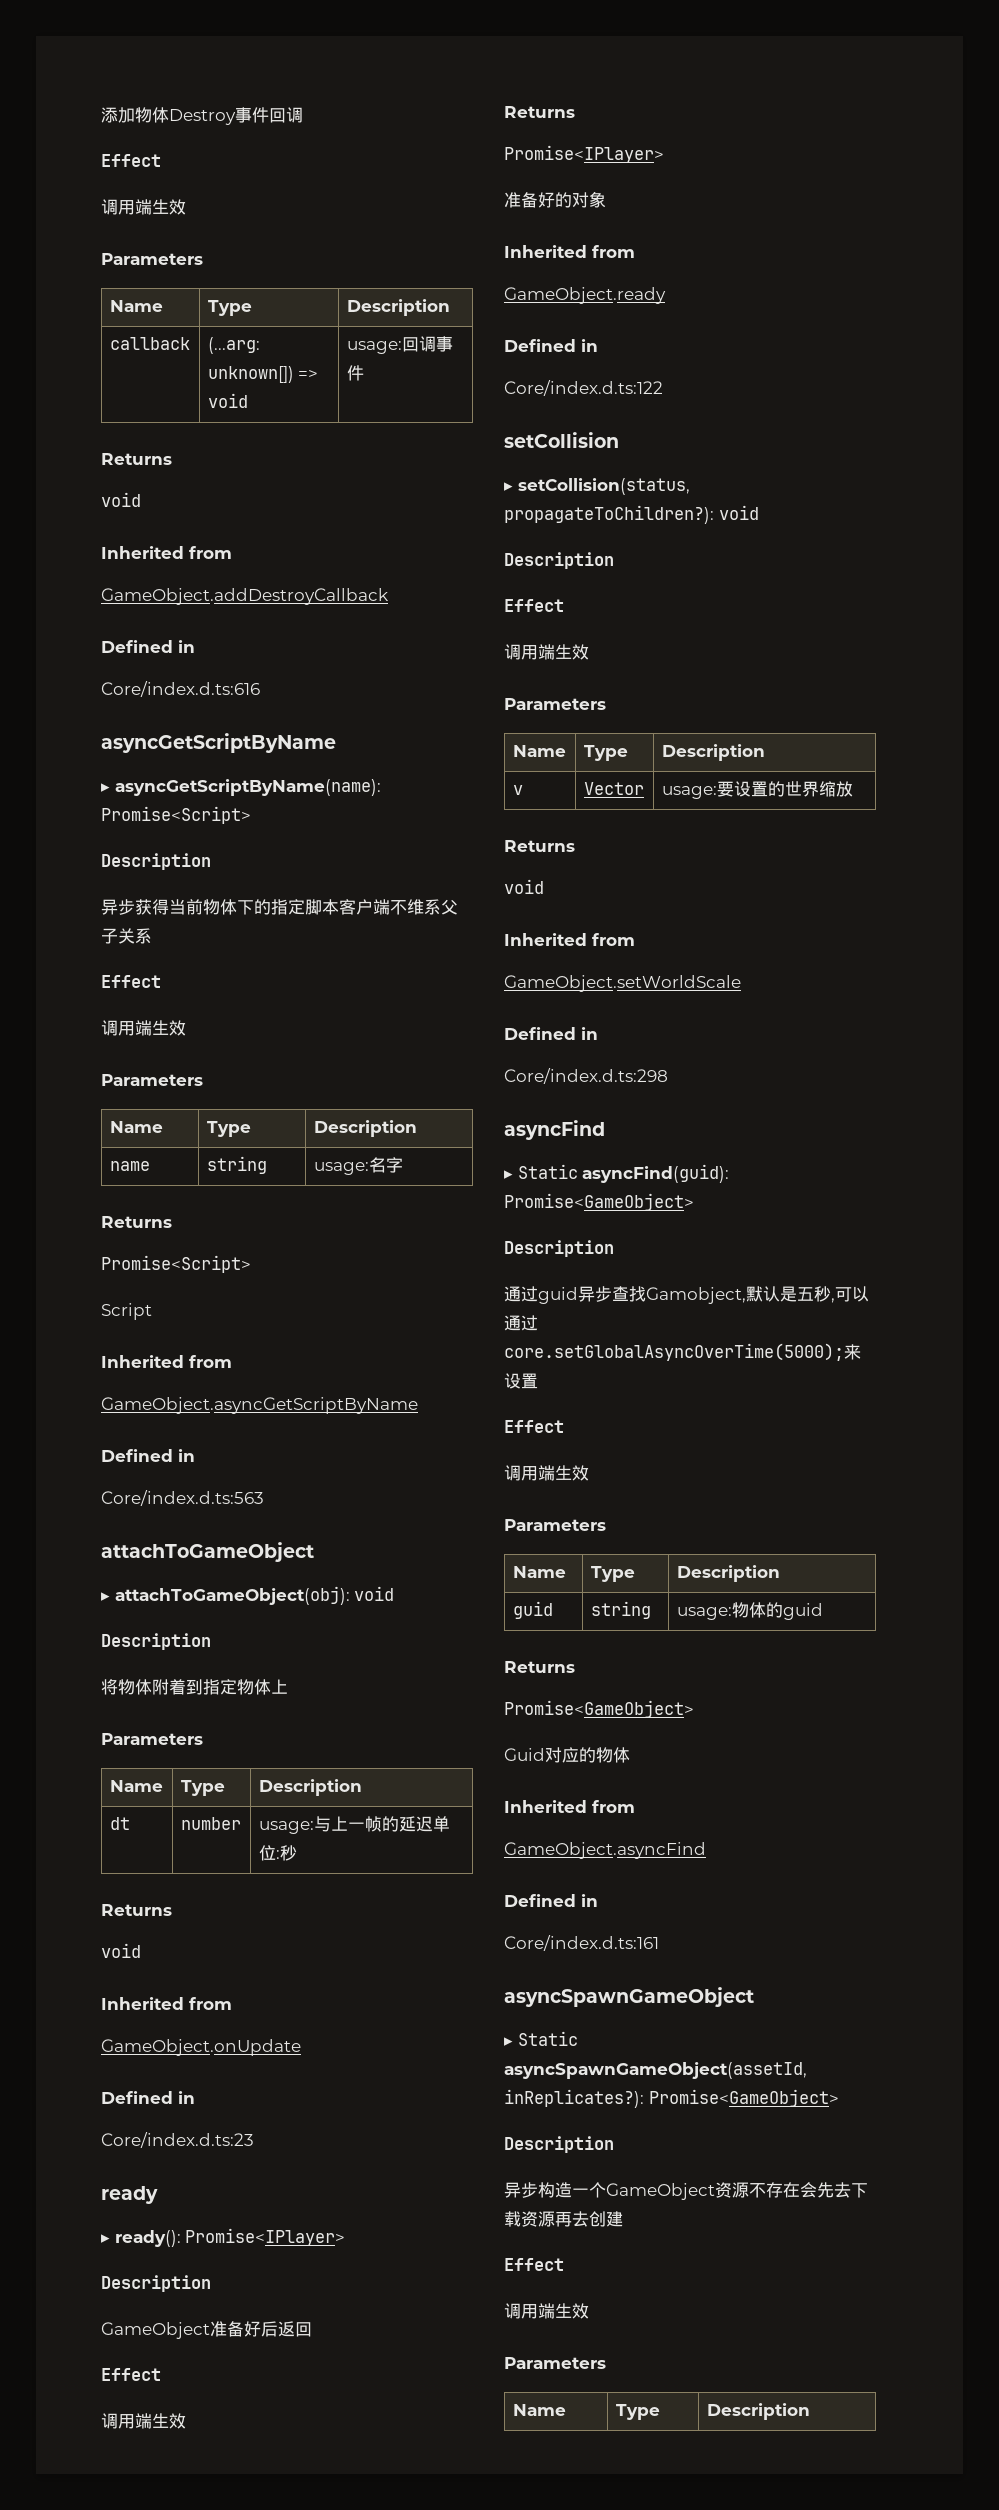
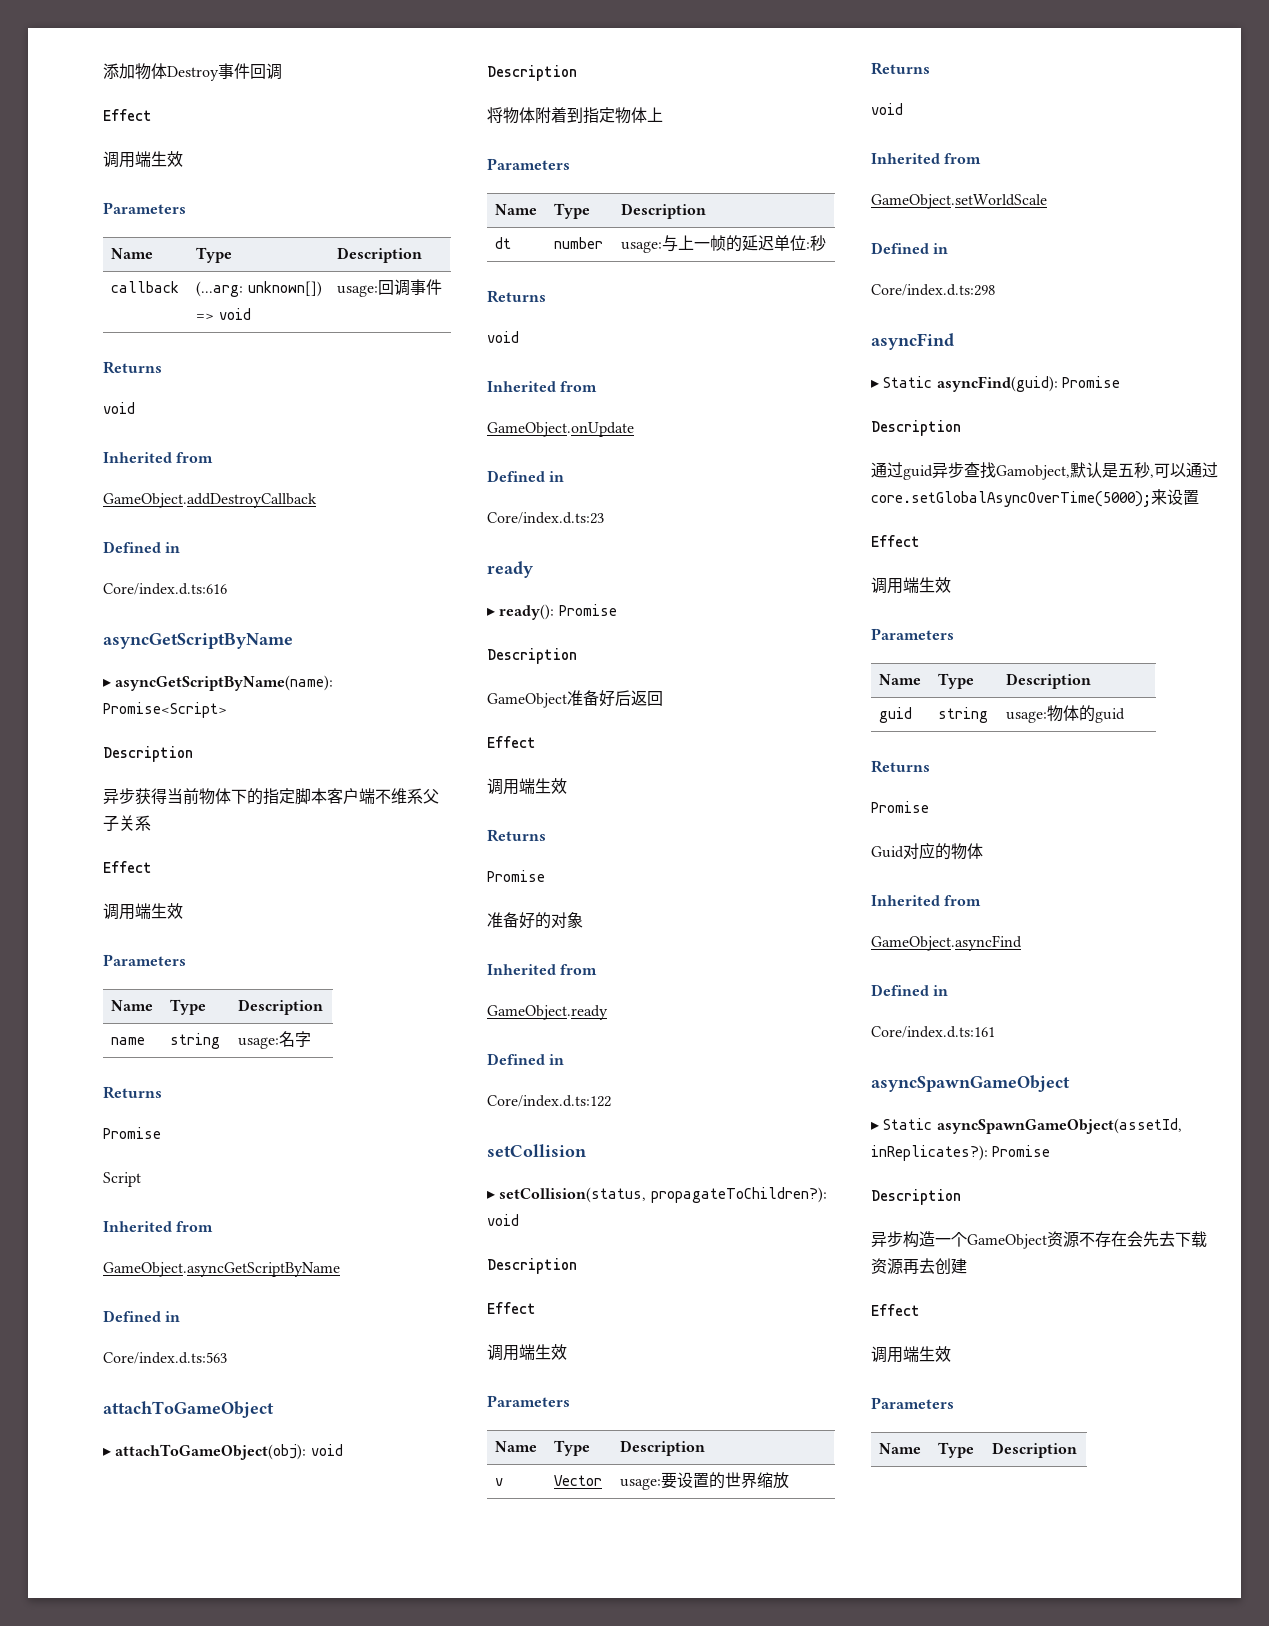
[101,1255,251,1273] Promise<Script> -> [103,1127,161,1139] Promise
[185,2228,346,2246] Promise<IPlayer> -> [558,604,617,616] Promise
[504,145,664,163] Promise<IPlayer> -> [487,870,545,882] Promise
[504,1193,694,1211] Promise<GameObject> -> [1061,376,1120,388] Promise
[504,1700,694,1718] Promise<GameObject> -> [871,801,929,813] Promise
[648,2089,839,2107] Promise<GameObject> -> [992,1145,1051,1157] Promise

